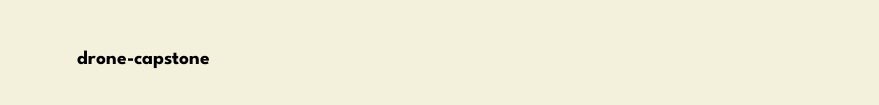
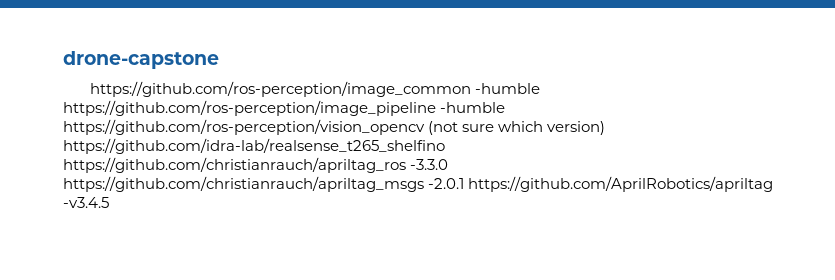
(210, 59) none -> [90,81,541,97] [63,100,506,116] [63,119,606,135] [63,138,445,154] [63,157,449,173] [63,176,774,192] [63,197,109,208] // https://github.com/ros-perception/image_common -humble https://github.com/ros-perception/image_pipeline -humble https://github.com/ros-perception/vision_opencv (not sure which version) https://github.com/idra-lab/realsense_t265_shelfino https://github.com/christianrauch/apriltag_ros -3.3.0 https://github.com/christianrauch/apriltag_msgs -2.0.1 https://github.com/AprilRobotics/apriltag -v3.4.5

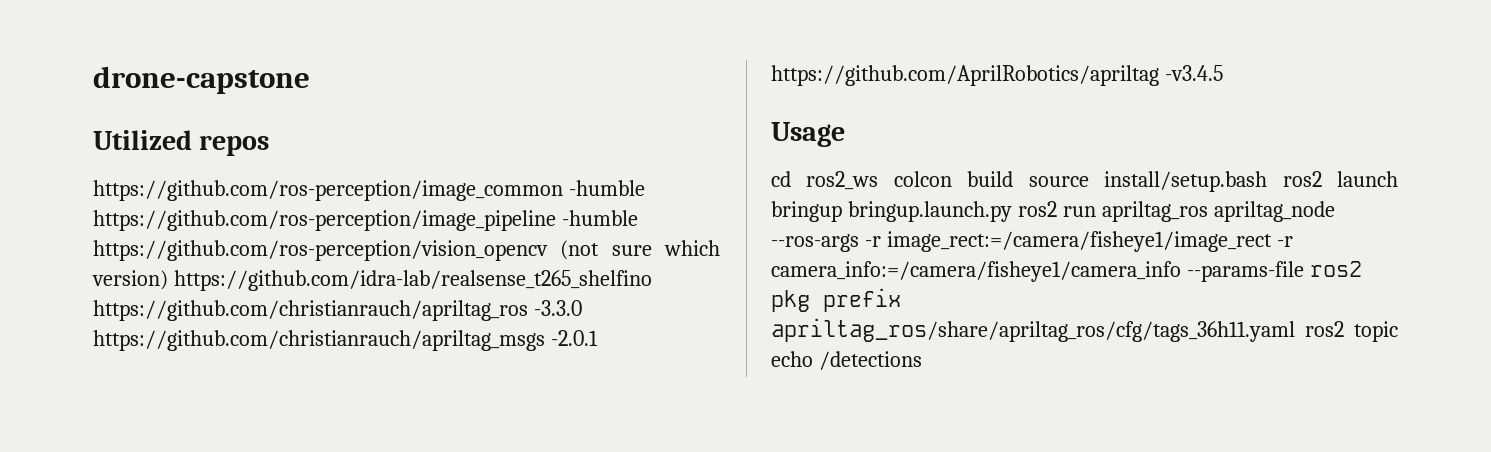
(219, 60) none -> [93,130,270,156] // Utilized repos
(109, 202) none -> [771,122,845,147] [771,171,1398,192] [771,201,1335,222] [771,231,1293,252] [771,261,1362,282] [771,288,901,312] [771,318,1398,342] [771,351,922,370] // Usage // cd ros2_ws colcon build source install/setup.bash ros2 launch bringup bringup.launch.py ros2 run apriltag_ros apriltag_node --ros-args -r image_rect:=/camera/fisheye1/image_rect -r camera_info:=/camera/fisheye1/camera_info --params-file ros2 pkg prefix apriltag_ros/share/apriltag_ros/cfg/tags_36h11.yaml ros2 topic echo /detections

